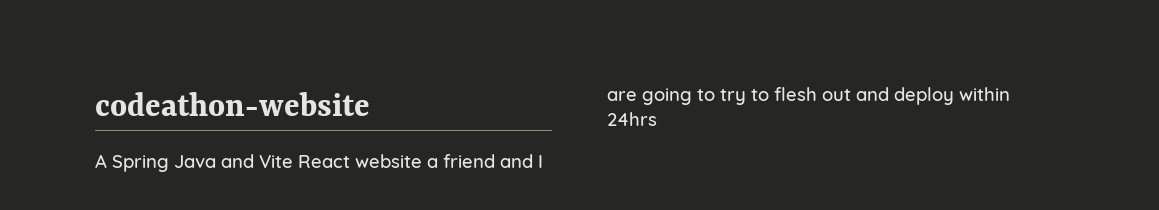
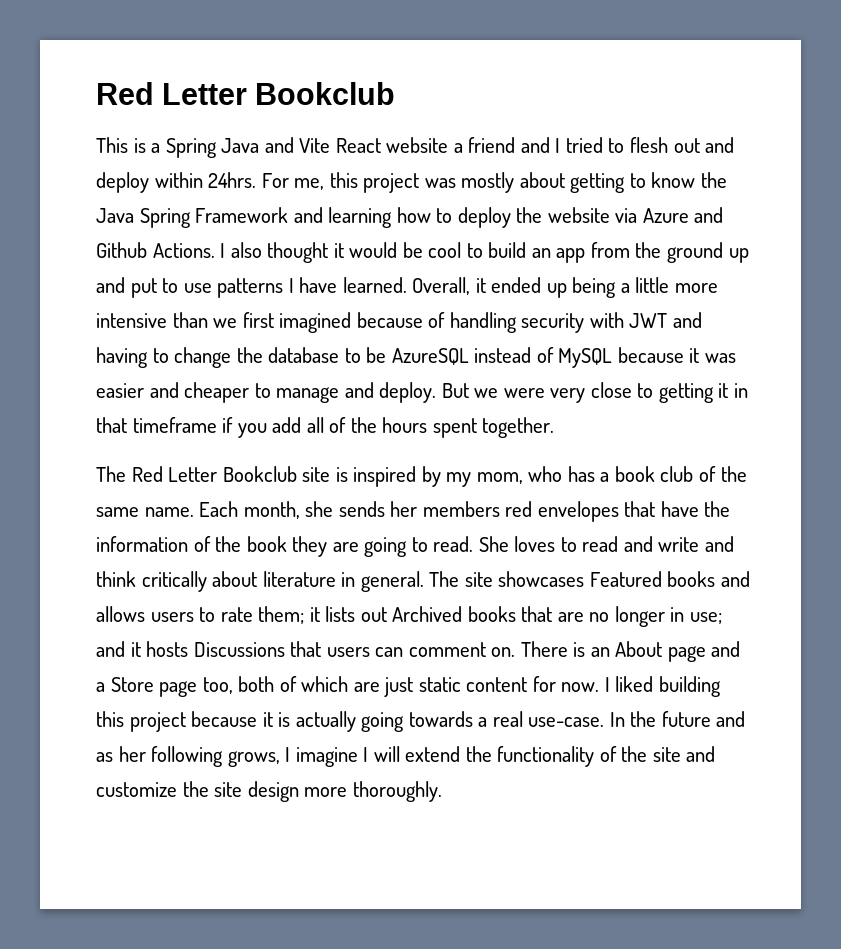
[95,92,370,116] [95,154,107,168] codeathon-website // A -> [96,82,396,105] [96,137,161,153] Red Letter Bookclub // This is a
[607,88,746,105] are going to try -> [565,137,603,153] tried
[607,112,657,126] 24hrs -> [208,172,727,193] [96,207,724,228] [96,242,749,263] [96,277,719,298] [96,312,702,333] [96,347,736,368] [96,382,749,403] [96,417,555,438] [96,466,747,487] [96,501,731,522] [96,536,735,557] [96,571,750,592] [96,606,723,627] [96,641,741,662] [96,676,722,697] [96,711,746,732] [96,746,716,767] [96,781,442,802] 24hrs. For me, this project was mostly about getting to know the Java Spring Framework and learning how to deploy the website via Azure and Github Actions. I also thought it would be cool to build an app from the ground up and put to use patterns I have learned. Overall, it ended up being a little more intensive than we first imagined because of handling security with JWT and having to change the database to be AzureSQL instead of MySQL because it was easier and cheaper to manage and deploy. But we were very close to getting it in that timeframe if you add all of the hours spent together. // The Red Letter Bookclub site is inspired by my mom, who has a book club of the same name. Each month, she sends her members red envelopes that have the information of the book they are going to read. She loves to read and write and think critically about literature in general. The site showcases Featured books and allows users to rate them; it lists out Archived books that are no longer in use; and it hosts Discussions that users can comment on. There is an About page and a Store page too, both of which are just static content for now. I liked building this project because it is actually going towards a real use-case. In the future and as her following grows, I imagine I will extend the functionality of the site and customize the site design more thoroughly.

